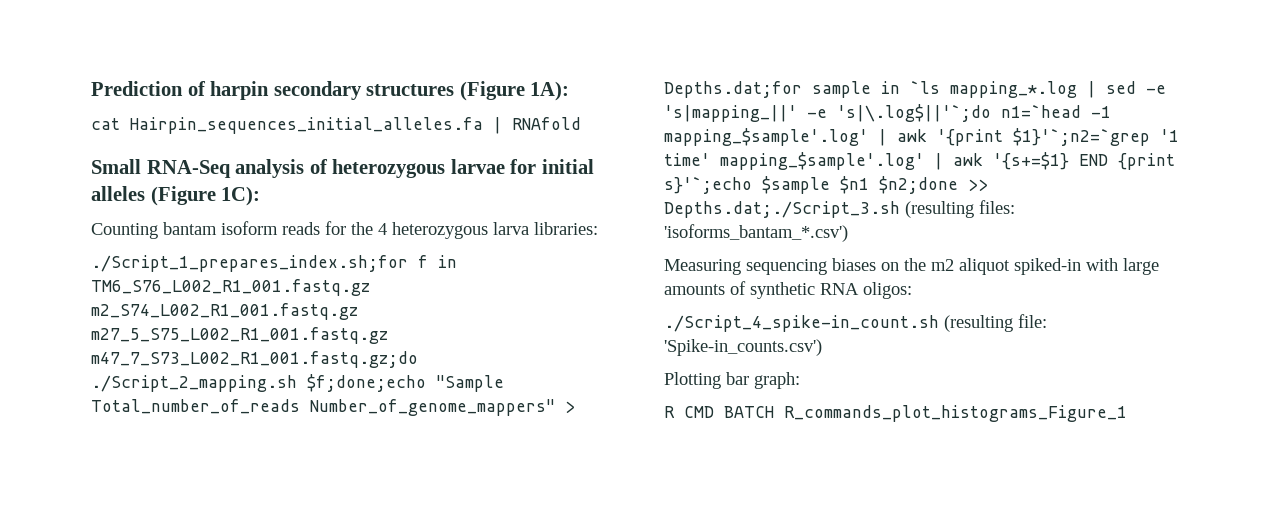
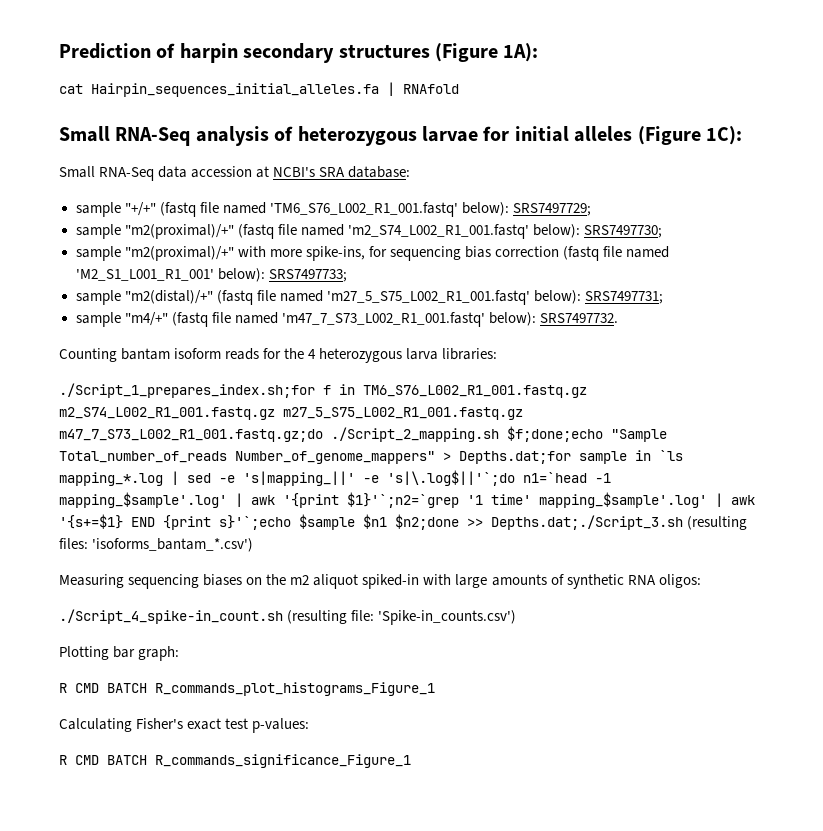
(261, 196) none -> [59,166,411,181] [75,202,591,217] [75,224,662,239] [75,246,670,261] [75,268,347,282] [75,290,663,305] [75,312,618,327] // Small RNA-Seq data accession at NCBI's SRA database: // sample "+/+" (fastq file named 'TM6_S76_L002_R1_001.fastq' below): SRS7497729; // sample "m2(proximal)/+" (fastq file named 'm2_S74_L002_R1_001.fastq' below): SRS7497730; // sample "m2(proximal)/+" with more spike-ins, for sequencing bias correction (fastq file named 'M2_S1_L001_R1_001' below): SRS7497733; // sample "m2(distal)/+" (fastq file named 'm27_5_S75_L002_R1_001.fastq' below): SRS7497731; // sample "m4/+" (fastq file named 'm47_7_S73_L002_R1_001.fastq' below): SRS7497732.
(1127, 413) none -> [59,718,310,733] [59,754,411,768] // Calculating Fisher's exact test p-values: // R CMD BATCH R_commands_significance_Figure_1

